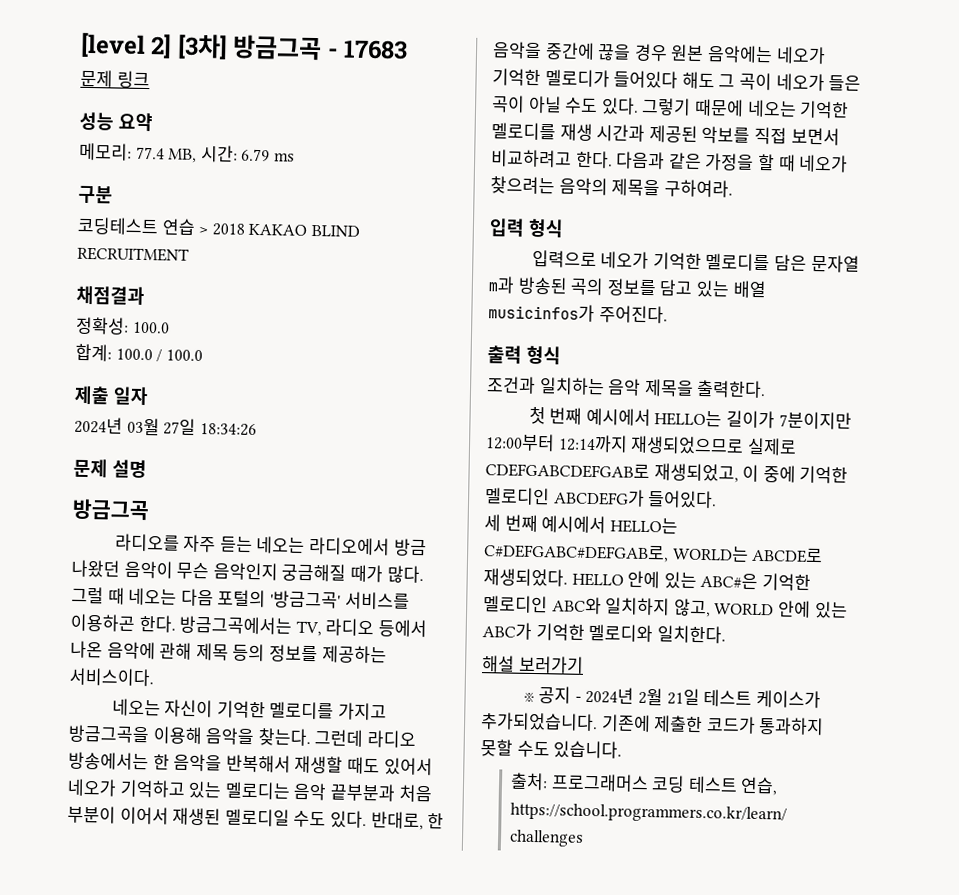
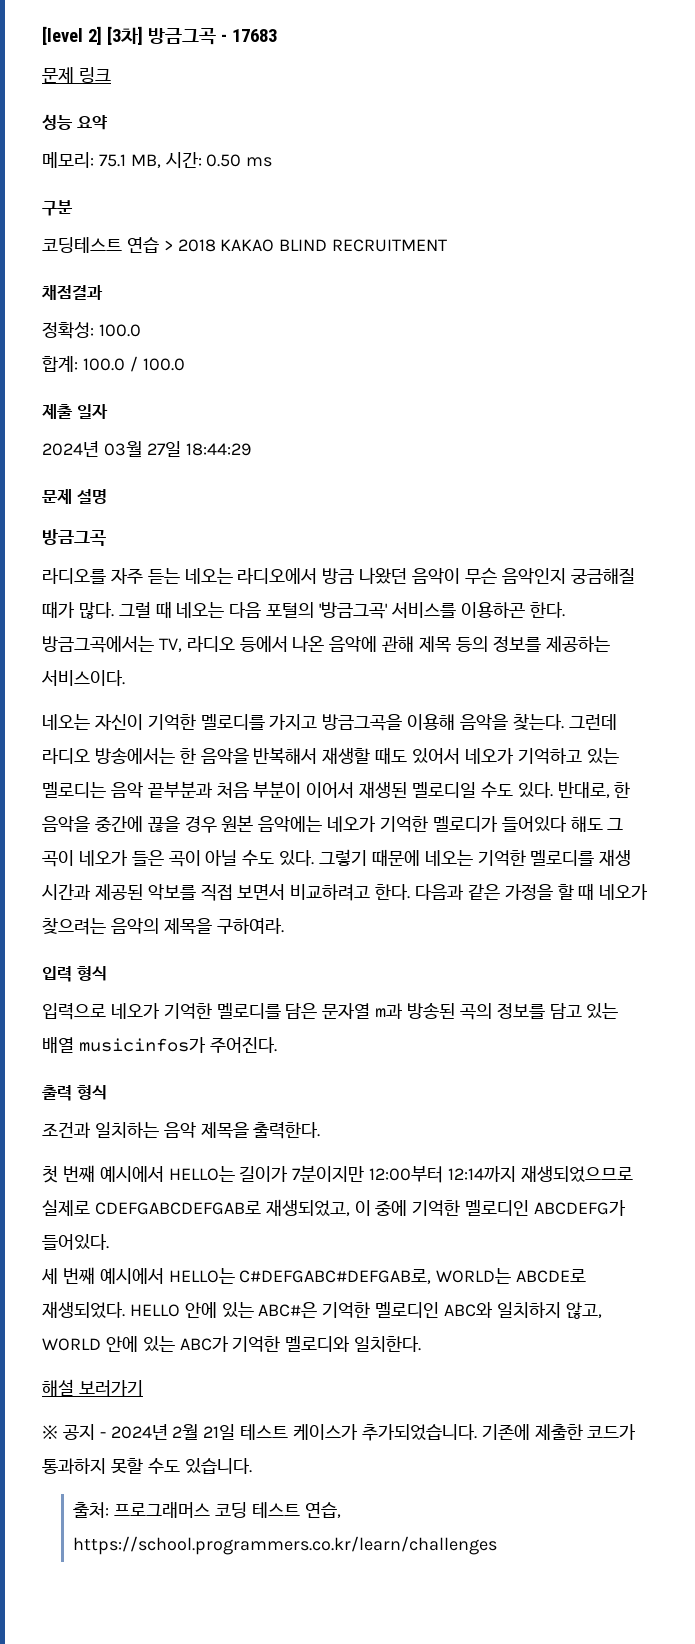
[135,146,165,160] 77.4 -> [98,154,126,167] 75.1
[241,148,271,162] 6.79 -> [206,154,242,167] 0.50
[199,423,257,437] 18:34:26 -> [185,443,251,456] 18:44:29

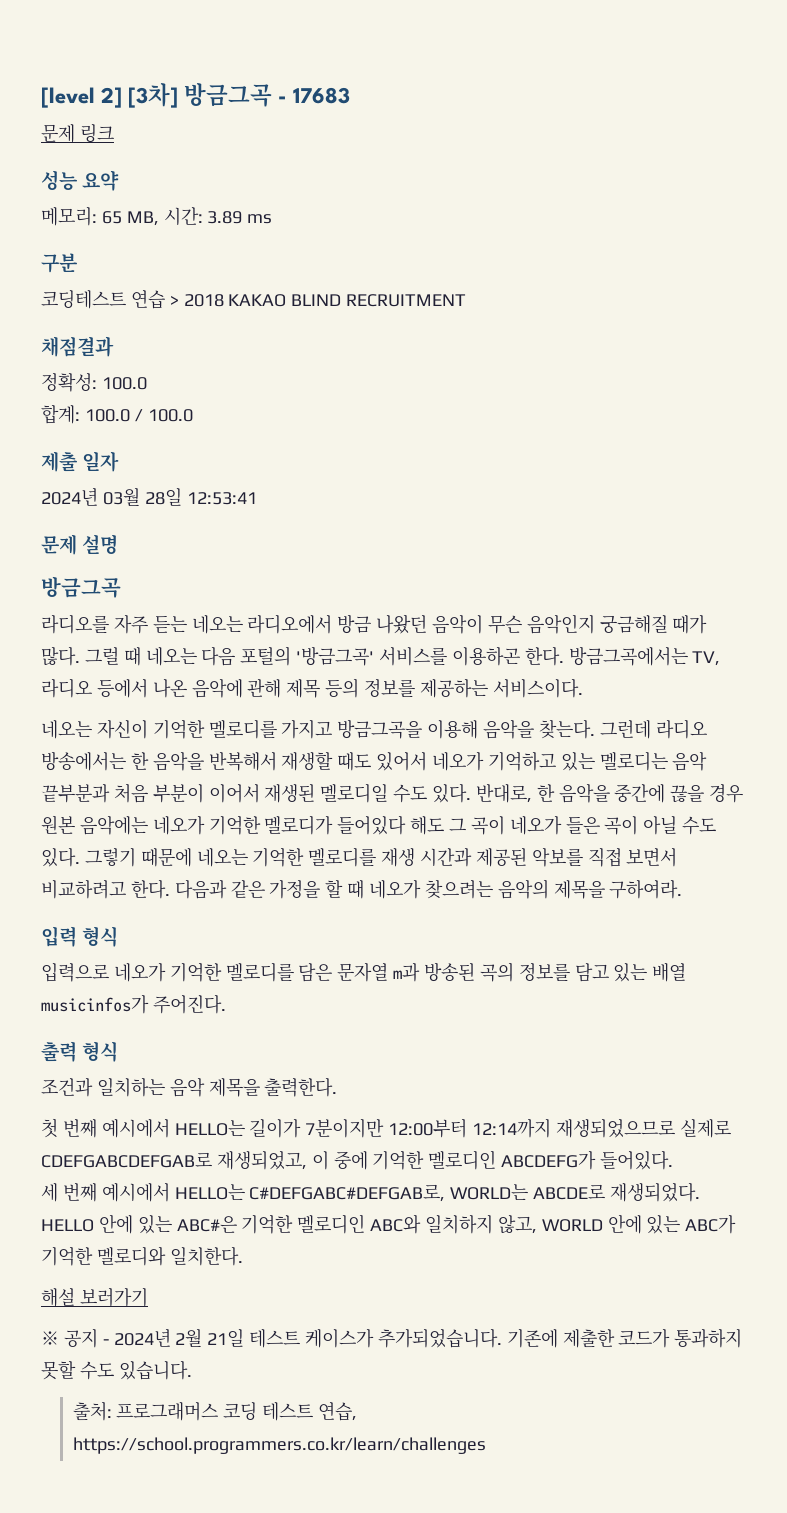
[98,154,126,167] 75.1 -> [101,211,122,224] 65
[206,154,242,167] 0.50 -> [207,211,243,224] 3.89
[146,441,251,457] 27일 18:44:29 -> [144,488,257,506] 28일 12:53:41

